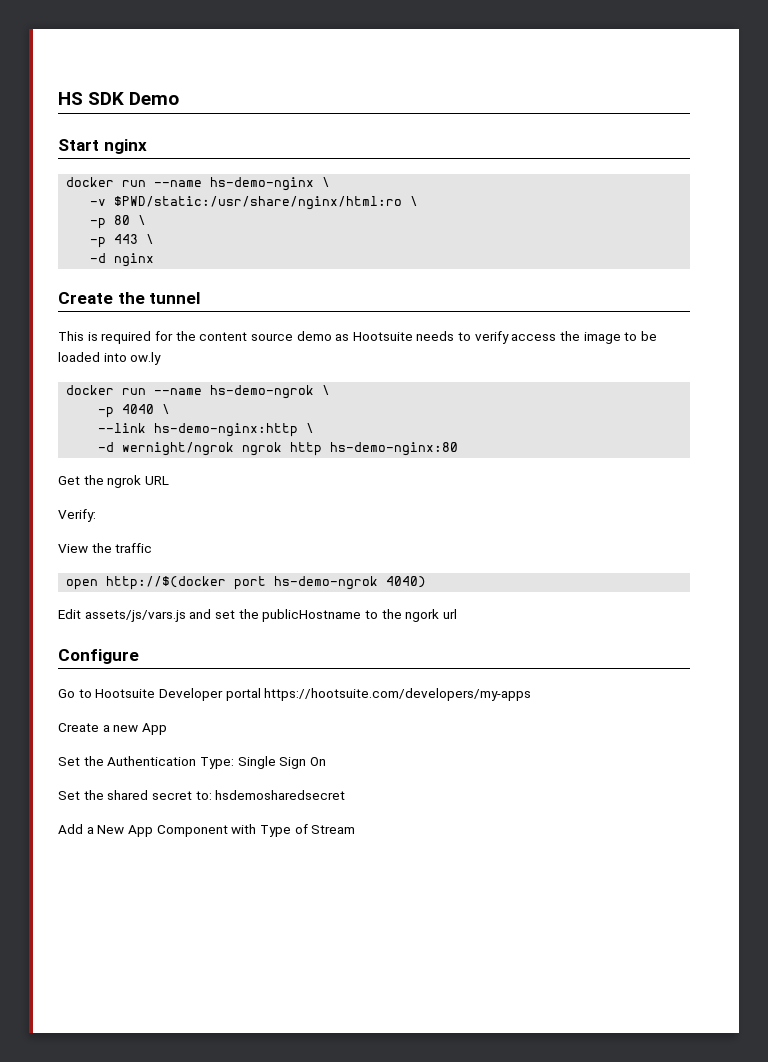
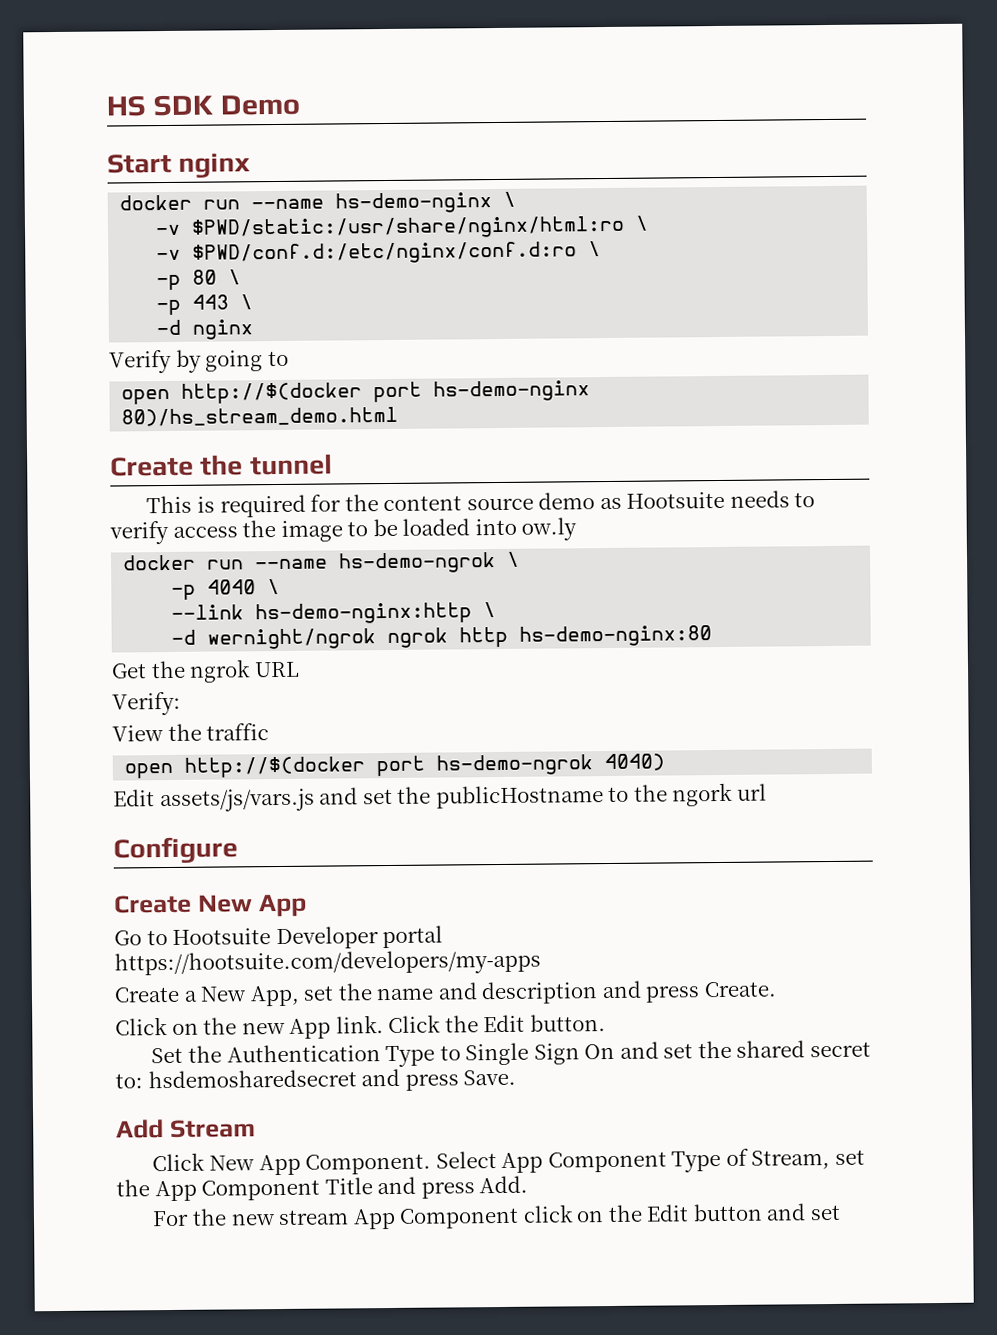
(419, 201) none -> [156,241,602,265] // -v $PWD/conf.d:/etc/nginx/conf.d:ro \
(155, 260) none -> [109,349,289,374] [121,380,591,405] [121,406,399,427] // Verify by going to // open http://$(docker port hs-demo-nginx 80)/hs_stream_demo.html
(139, 656) none -> [114,893,307,918] // Create New App
[113,723,167,735] new App -> [200,980,776,1007] [115,1014,606,1039] New App, set the name and description and press Create. // Click on the new App link. Click the Edit button.
[199,757,234,769] Type: -> [385,1045,461,1068] Type to
[58,791,80,800] // Set -> [619,1041,694,1059] and set
[58,824,356,837] // Add a New App Component with Type of Stream -> [361,1068,517,1091] [116,1119,256,1139] [152,1148,865,1176] [116,1175,529,1202] [152,1203,841,1230] and press Save. // Add Stream // Click New App Component. Select App Component Type of Stream, set the App Component Title and press Add. // For the new stream App Component click on the Edit button and set

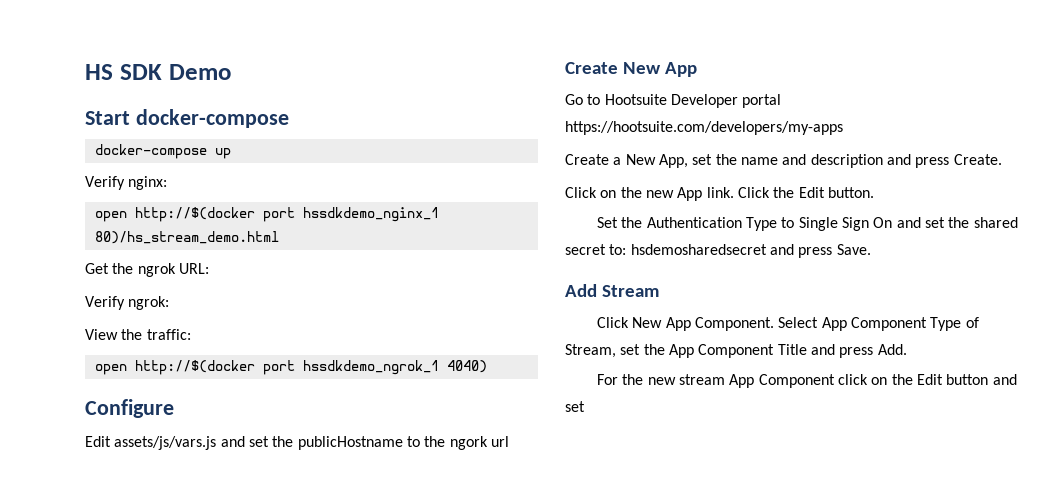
[178,153,252,178] [119,191,517,214] [155,215,650,240] [156,241,602,265] [156,269,242,291] [156,294,254,316] [156,319,255,340] [109,349,289,374] [121,380,591,405] nginx // docker run --name hs-demo-nginx \ // -v $PWD/static:/usr/share/nginx/html:ro \ // -v $PWD/conf.d:/etc/nginx/conf.d:ro \ // -p 80 \ // -p 443 \ // -d nginx // Verify by going to // open http://$(docker port hs-demo-nginx -> [135,109,289,128] [94,144,231,159] [85,176,168,190] [94,207,439,222] docker-compose // docker-compose up // Verify nginx: // open http://$(docker port hssdkdemo_nginx_1
[110,454,333,477] [146,490,816,518] [109,517,578,545] [122,551,521,574] [171,578,281,600] [171,602,497,625] [171,625,713,650] // Create the tunnel // This is required for the content source demo as Hootsuite needs to verify access the image to be loaded into ow.ly // docker run --name hs-demo-ngrok \ // -p 4040 \ // --link hs-demo-nginx:http \ // -d wernight/ngrok ngrok http hs-demo-nginx:80 -> (279, 237) none
[253,661,300,678] [112,691,181,716] URL // Verify: -> [178,263,209,274] [85,296,170,310] URL: // Verify ngrok:
[206,723,270,741] [124,754,594,779] traffic // open http://$(docker port hs-demo-ngrok -> [146,329,191,340] [94,360,439,375] traffic: // open http://$(docker port hssdkdemo_ngrok_1
(666, 762) none -> [85,399,174,418] // Configure
[113,836,238,864] // Configure -> (509, 441) none

